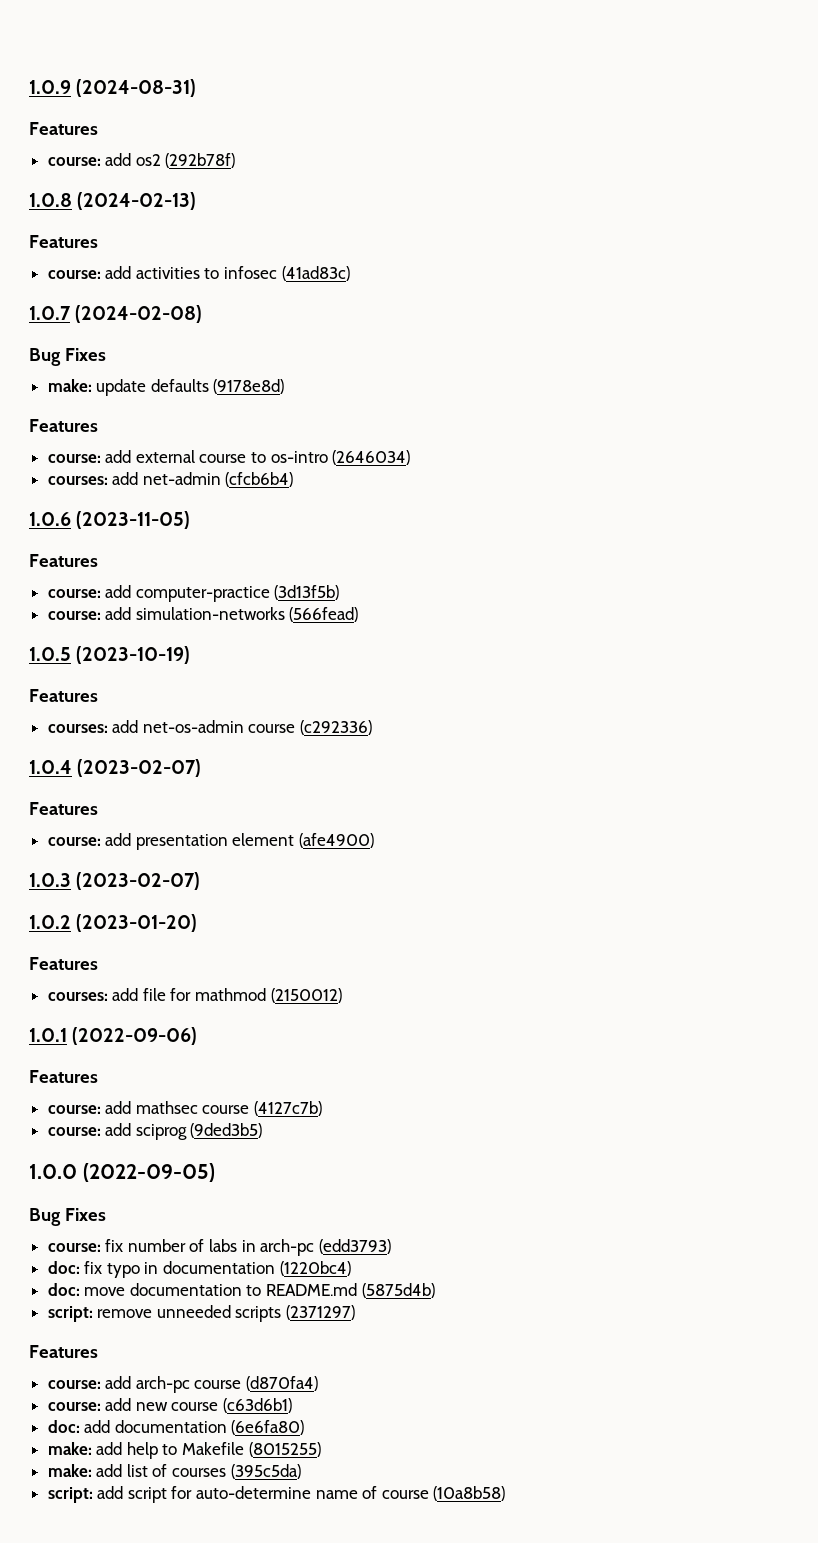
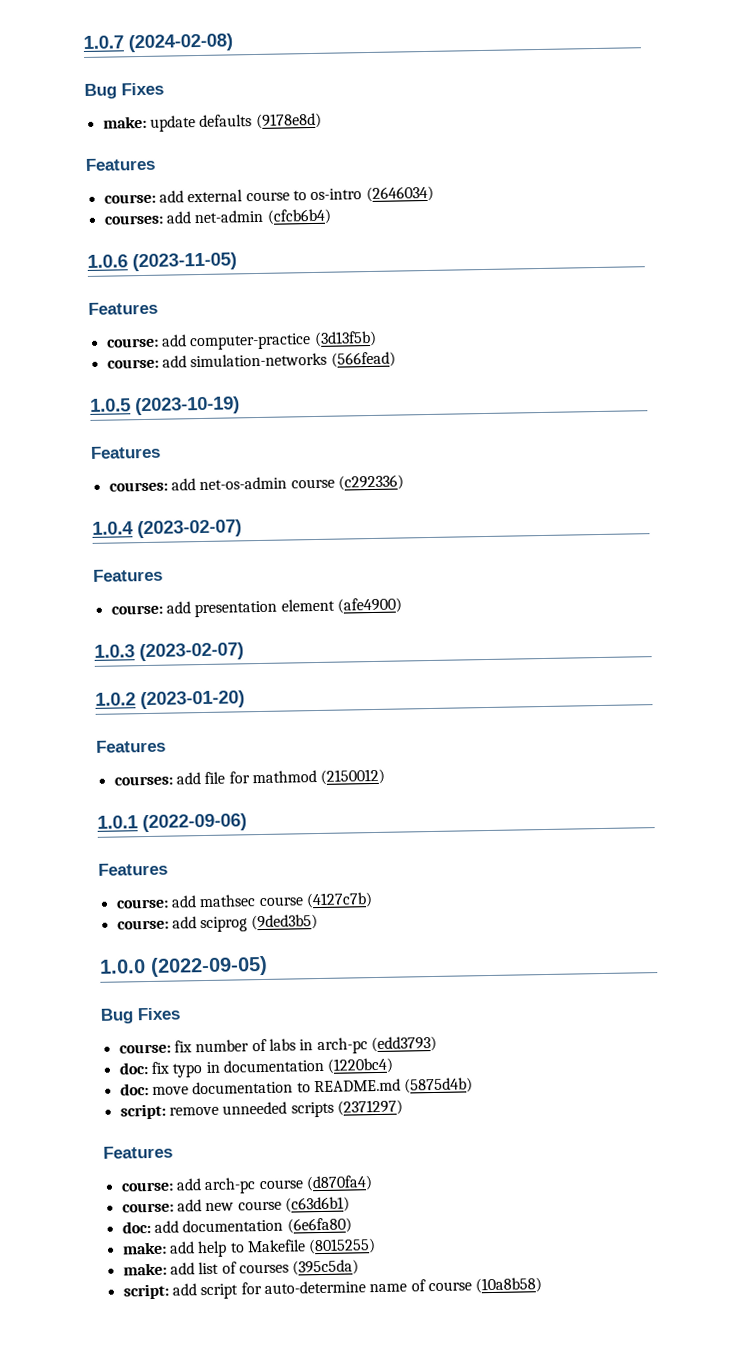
[29,79,197,97] [29,122,98,135] [47,153,236,168] [29,192,197,210] [29,235,98,248] [47,266,350,281] 1.0.9 (2024-08-31) // Features // course: add os2 (292b78f) // 1.0.8 (2024-02-13) // Features // course: add activities to infosec (41ad83c) // -> (83, 42) none

